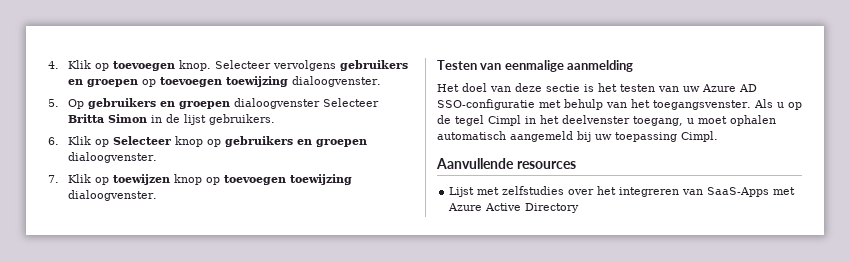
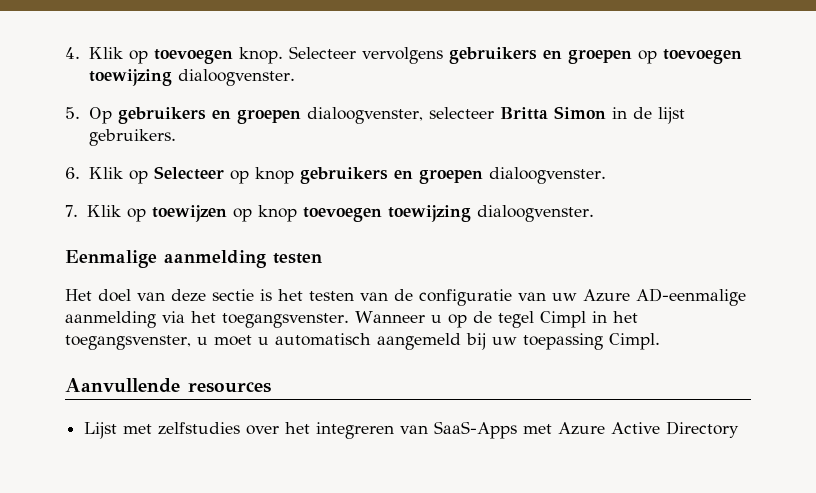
[233,98,379,109] dialoogvenster Selecteer -> [306,107,494,124] dialoogvenster, selecteer
[174,136,221,147] knop op -> [229,167,294,184] op knop
[173,174,352,185] [67,190,157,201] [437,60,634,72] knop op toevoegen toewijzing dialoogvenster. // Testen van eenmalige aanmelding -> [232,205,594,222] [65,250,322,268] op knop toevoegen toewijzing dialoogvenster. // Eenmalige aanmelding testen
[683,84,757,92] [437,99,627,110] uw Azure AD SSO-configuratie met behulp van -> [394,288,746,306] [65,311,185,328] de configuratie van uw Azure AD-eenmalige aanmelding via
[753,99,773,108] Als -> [354,311,425,323] Wanneer
[562,115,683,126] deelvenster toegang, -> [65,335,191,350] toegangsvenster,
[730,115,776,126] ophalen -> [258,337,269,345] u

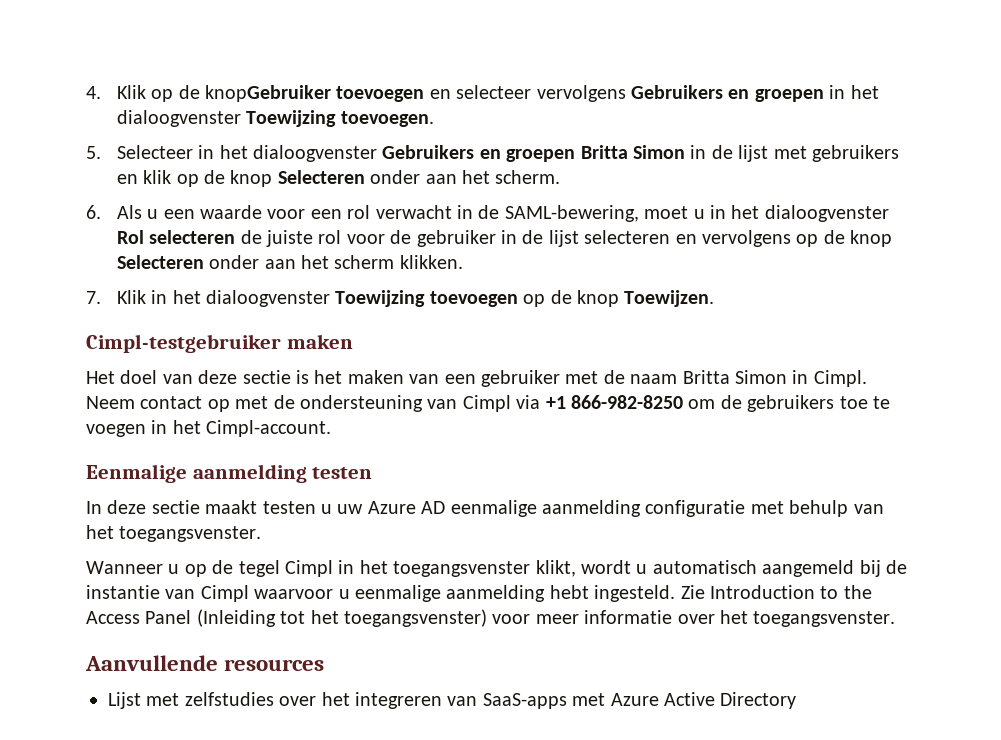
[153,46,742,64] [88,69,295,86] [65,107,494,124] toevoegen knop. Selecteer vervolgens gebruikers en groepen op toevoegen toewijzing dialoogvenster. // 5. Op gebruikers en groepen dialoogvenster, selecteer -> [178,85,879,102] [116,110,434,127] [86,145,576,162] de knopGebruiker toevoegen en selecteer vervolgens Gebruikers en groepen in het dialoogvenster Toewijzing toevoegen. // 5. Selecteer in het dialoogvenster Gebruikers en groepen
[88,129,176,146] [65,166,606,184] [65,205,594,222] [65,250,322,268] gebruikers. // 6. Klik op Selecteer op knop gebruikers en groepen dialoogvenster. // 7. Klik op toewijzen op knop toevoegen toewijzing dialoogvenster. // Eenmalige aanmelding testen -> [773,145,900,162] [116,170,561,187] [86,205,889,222] [116,230,893,247] [116,255,463,269] [86,290,715,307] [86,334,353,353] met gebruikers en klik op de knop Selecteren onder aan het scherm. // 6. Als u een waarde voor een rol verwacht in de SAML-bewering, moet u in het dialoogvenster Rol selecteren de juiste rol voor de gebruiker in de lijst selecteren en vervolgens op de knop Selecteren onder aan het scherm klikken. // 7. Klik in het dialoogvenster Toewijzing toevoegen op de knop Toewijzen. // Cimpl-testgebruiker maken
[309,288,746,306] [65,311,349,328] testen van de configuratie van uw Azure AD-eenmalige aanmelding via het toegangsvenster. -> [347,370,867,387] [86,395,890,412] [86,420,332,437] [86,464,373,483] [86,500,884,517] [86,525,262,542] maken van een gebruiker met de naam Britta Simon in Cimpl. Neem contact op met de ondersteuning van Cimpl via +1 866-982-8250 om de gebruikers toe te voegen in het Cimpl-account. // Eenmalige aanmelding testen // In deze sectie maakt testen u uw Azure AD eenmalige aanmelding configuratie met behulp van het toegangsvenster. //
[65,335,252,350] toegangsvenster, u moet -> [393,560,631,577] toegangsvenster klikt, wordt
[492,333,660,350] uw toepassing Cimpl. -> [885,560,907,574] [86,585,872,602] [86,609,896,627] de instantie van Cimpl waarvoor u eenmalige aanmelding hebt ingesteld. Zie Introduction to the Access Panel (Inleiding tot het toegangsvenster) voor meer informatie over het toegangsvenster.
[434,421,518,439] SaaS-Apps -> [482,693,567,709] SaaS-apps

